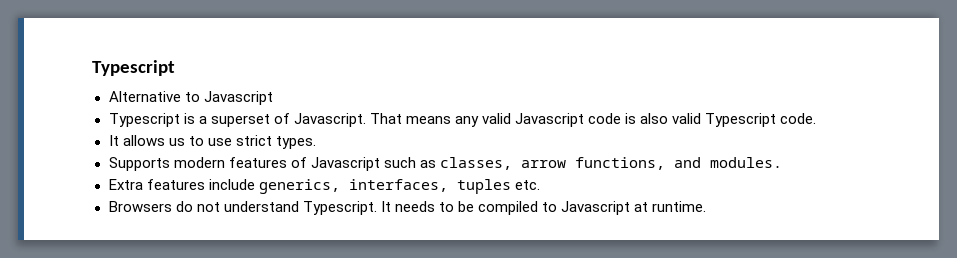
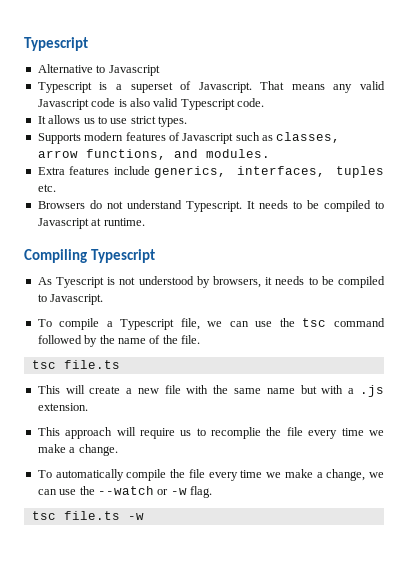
(707, 206) none -> [24,249,155,263] [37,276,385,288] [37,294,104,305] [37,318,385,330] [37,335,200,347] [31,360,120,369] [37,385,385,397] [37,403,88,411] [37,427,384,439] [37,444,118,456] [37,469,384,481] [37,486,212,498] [31,511,144,520] // Compiling Typescript // As Tyescript is not understood by browsers, it needs to be compiled to Javascript. // To compile a Typescript file, we can use the tsc command followed by the name of the file. // tsc file.ts // This will create a new file with the same name but with a .js extension. // This approach will require us to recomplie the file every time we make a change. // To automatically compile the file every time we make a change, we can use the --watch or -w flag. // tsc file.ts -w

